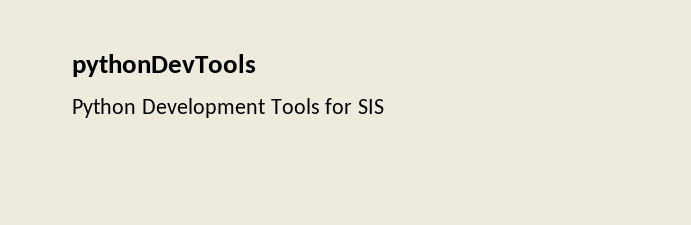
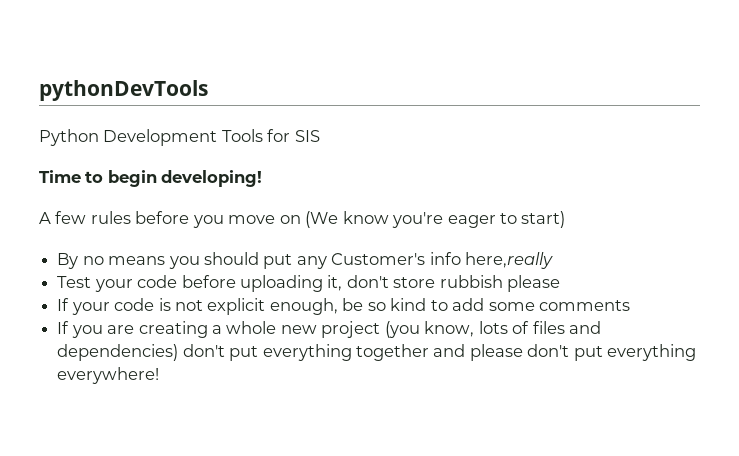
(385, 106) none -> [39,170,263,187] [39,211,566,228] [57,252,554,269] [57,275,561,292] [57,298,631,315] [57,321,602,338] [57,344,697,361] [57,367,160,384] // Time to begin developing! // A few rules before you move on (We know you're eager to start) // By no means you should put any Customer's info here,really // Test your code before uploading it, don't store rubbish please // If your code is not explicit enough, be so kind to add some comments // If you are creating a whole new project (you know, lots of files and dependencies) don't put everything together and please don't put everything everywhere!

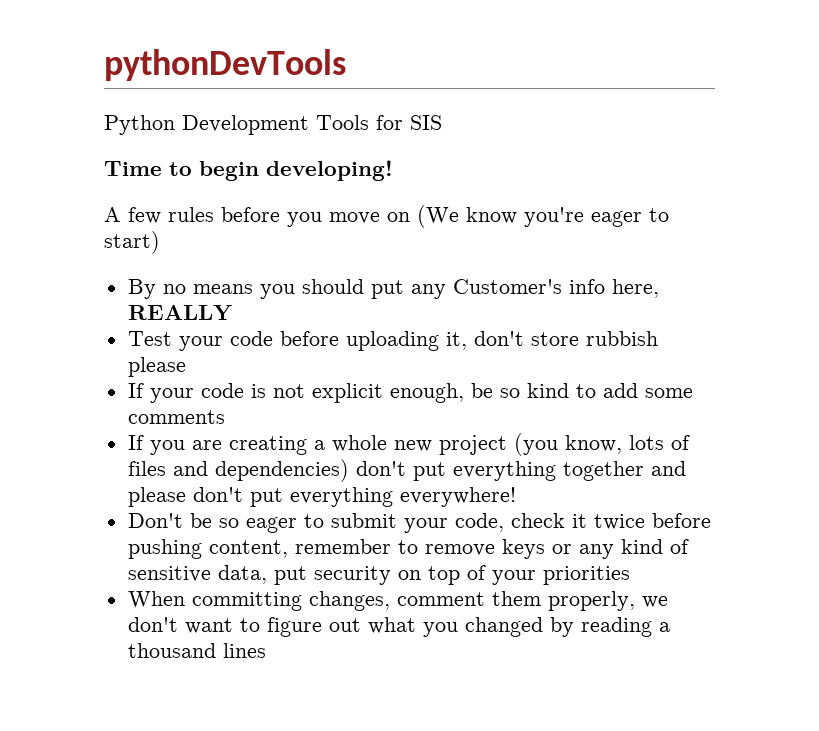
[465,252,554,269] here,really -> [611,279,659,298] [127,305,232,321] here, REALLY
(160, 375) none -> [127,513,711,533] [127,539,689,559] [127,565,630,585] [127,591,668,611] [127,617,670,637] [127,643,266,658] // Don't be so eager to submit your code, check it twice before pushing content, remember to remove keys or any kind of sensitive data, put security on top of your priorities // When committing changes, comment them properly, we don't want to figure out what you changed by reading a thousand lines

